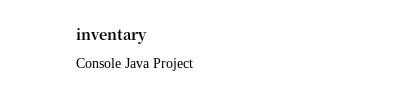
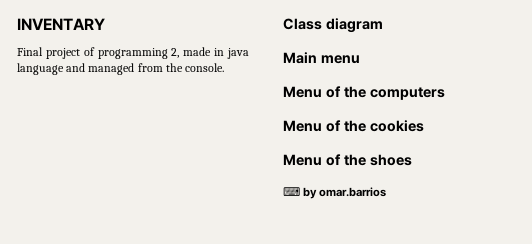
[76,28,147,44] [76,58,193,71] inventary // Console Java Project -> [17,18,105,30] [17,47,250,59] [17,63,225,75] [283,18,383,33] [283,52,360,64] [283,86,445,100] [283,120,424,132] [283,154,412,166] [283,187,387,199] INVENTARY // Final project of programming 2, made in java language and managed from the console. // Class diagram // Main menu // Menu of the computers // Menu of the cookies // Menu of the shoes // ⌨ by omar.barrios

